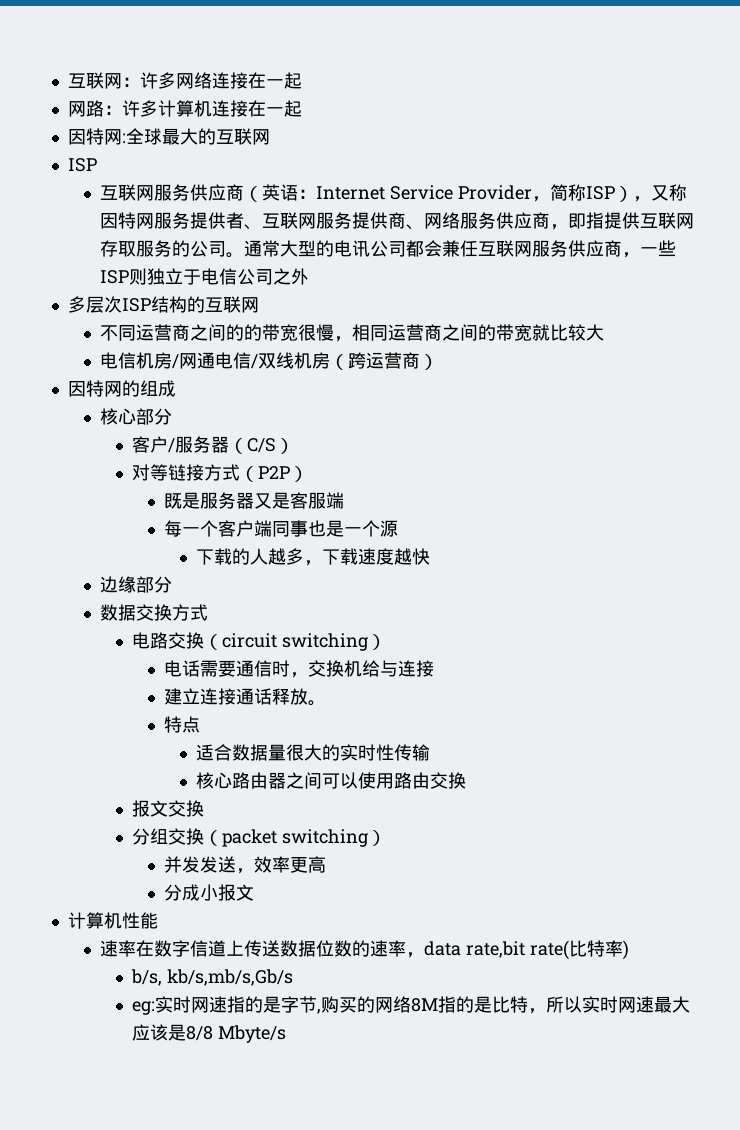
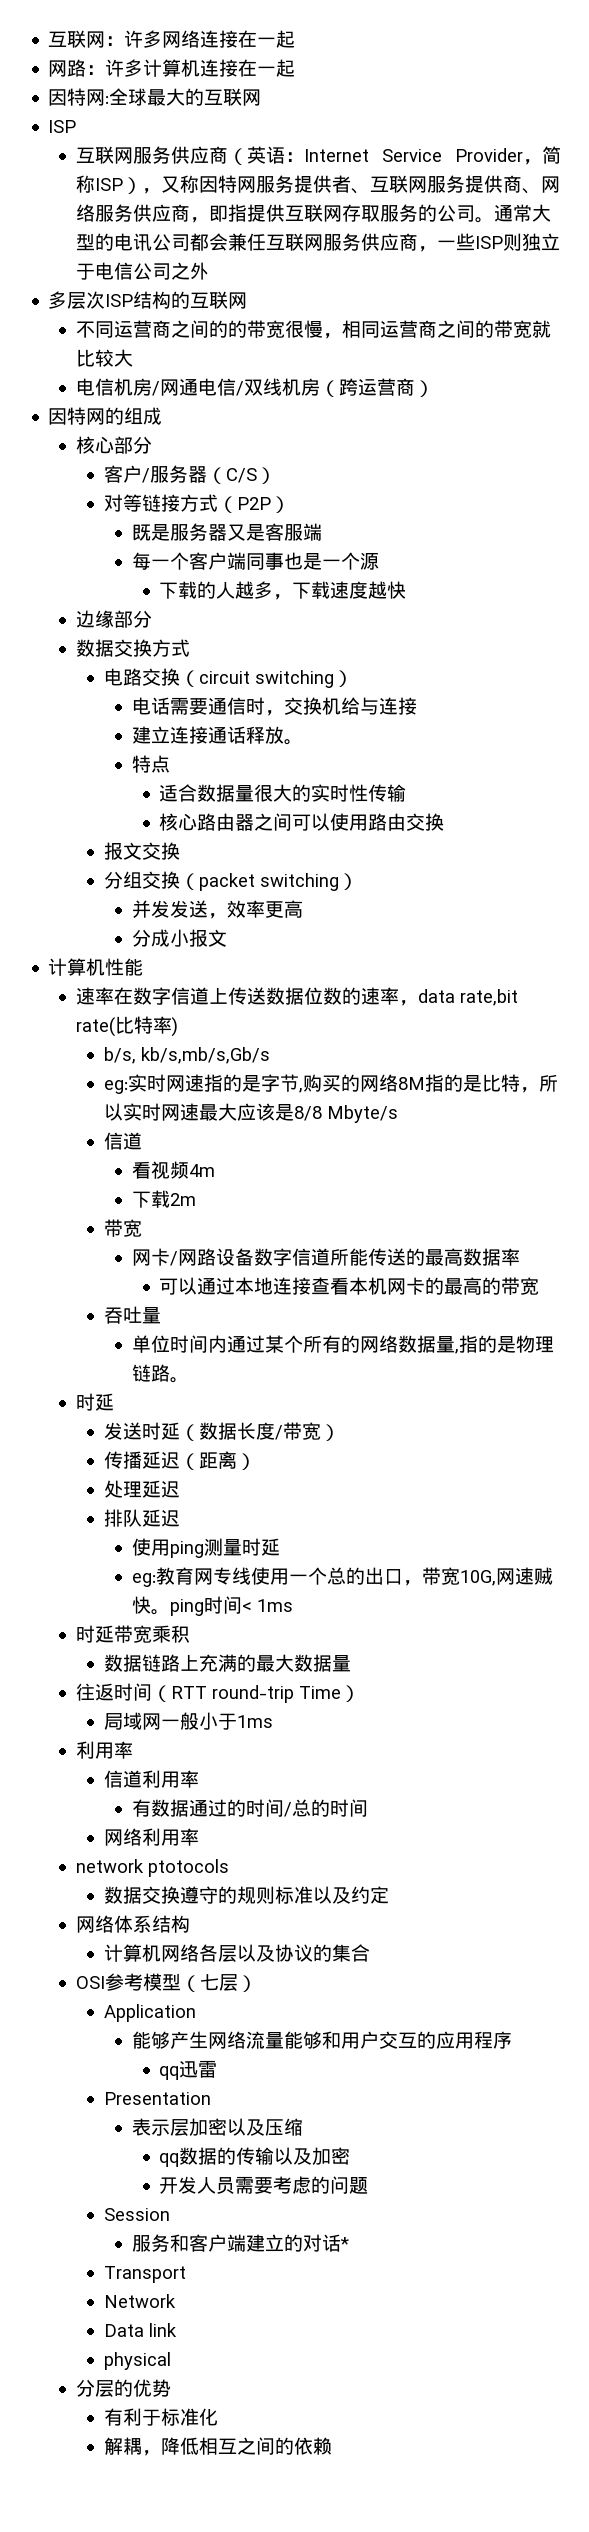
(286, 1034) none -> [103,1132,142,1150] [131,1161,215,1179] [131,1190,196,1208] [103,1219,142,1237] [131,1248,520,1266] [159,1277,540,1295] [103,1306,161,1324] [131,1335,554,1354] [131,1364,189,1383] [76,1393,115,1411] [103,1422,340,1441] [103,1451,256,1470] [103,1480,180,1498] [103,1509,180,1527] [131,1538,280,1558] [131,1567,553,1587] [131,1596,293,1616] [76,1625,191,1643] [103,1654,351,1672] [76,1683,361,1703] [103,1712,273,1730] [76,1741,134,1759] [103,1770,199,1788] [131,1799,368,1817] [103,1828,199,1846] [76,1859,230,1877] [103,1886,389,1904] [76,1915,191,1933] [103,1944,370,1962] [76,1973,258,1992] [103,2004,196,2022] [131,2031,512,2049] [159,2060,218,2080] [103,2092,211,2105] [131,2118,303,2136] [159,2147,351,2167] [159,2176,369,2194] [103,2208,170,2221] [131,2234,349,2252] [103,2266,186,2283] [103,2294,176,2308] [103,2323,177,2337] [103,2352,171,2370] [76,2379,172,2397] [103,2408,218,2426] [103,2437,332,2456] // 信道 // 看视频4m // 下载2m // 带宽 // 网卡/网路设备数字信道所能传送的最高数据率 // 可以通过本地连接查看本机网卡的最高的带宽 // 吞吐量 // 单位时间内通过某个所有的网络数据量,指的是物理链路。 // 时延 // 发送时延（数据长度/带宽） // 传播延迟（距离） // 处理延迟 // 排队延迟 // 使用ping测量时延 // eg:教育网专线使用一个总的出口，带宽10G,网速贼快。ping时间< 1ms // 时延带宽乘积 // 数据链路上充满的最大数据量 // 往返时间（RTT round-trip Time） // 局域网一般小于1ms // 利用率 // 信道利用率 // 有数据通过的时间/总的时间 // 网络利用率 // network ptotocols // 数据交换遵守的规则标准以及约定 // 网络体系结构 // 计算机网络各层以及协议的集合 // OSI参考模型（七层） // Application // 能够产生网络流量能够和用户交互的应用程序 // qq迅雷 // Presentation // 表示层加密以及压缩 // qq数据的传输以及加密 // 开发人员需要考虑的问题 // Session // 服务和客户端建立的对话* // Transport // Network // Data link // physical // 分层的优势 // 有利于标准化 // 解耦，降低相互之间的依赖

